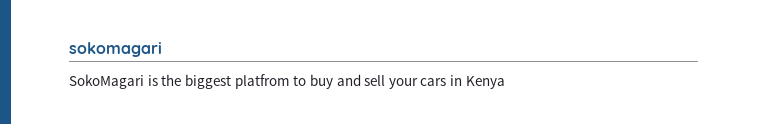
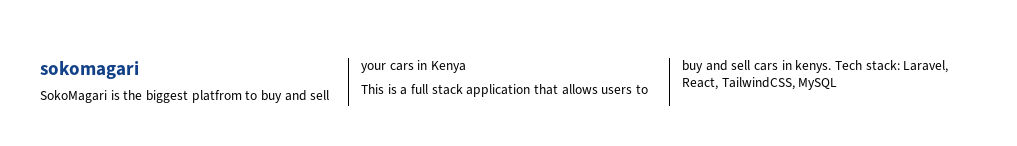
(505, 82) none -> [361,84,648,97] [682,60,949,73] [682,77,838,90] // This is a full stack application that allows users to buy and sell cars in kenys. Tech stack: Laravel, React, TailwindCSS, MySQL

